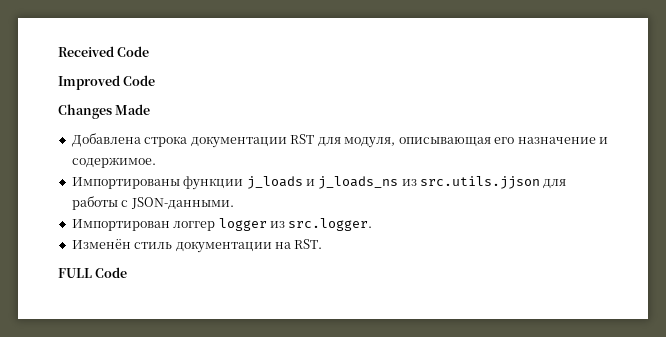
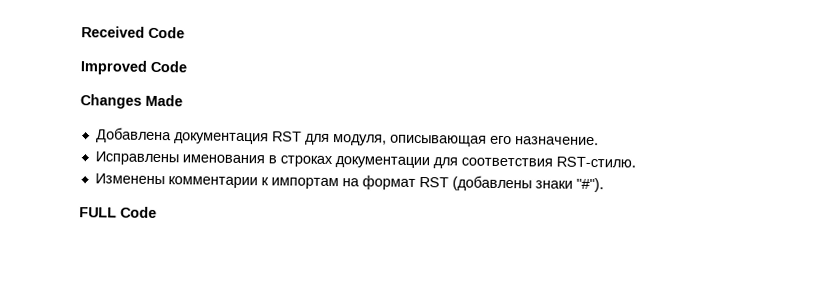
[144,136,287,148] строка документации -> [173,132,269,145] документация
[517,137,608,144] [71,157,156,168] [71,176,567,190] [71,196,234,210] [71,218,373,231] [71,239,323,253] назначение и содержимое. // Импортированы функции j_loads и j_loads_ns из src.utils.jjson для работы с JSON-данными. // Импортирован логгер logger из src.logger. // Изменён стиль документации на RST. -> [514,136,599,146] [94,151,636,169] [94,173,604,193] назначение. // Исправлены именования в строках документации для соответствия RST-стилю. // Изменены комментарии к импортам на формат RST (добавлены знаки "#").

